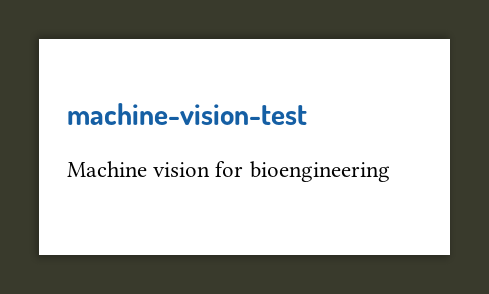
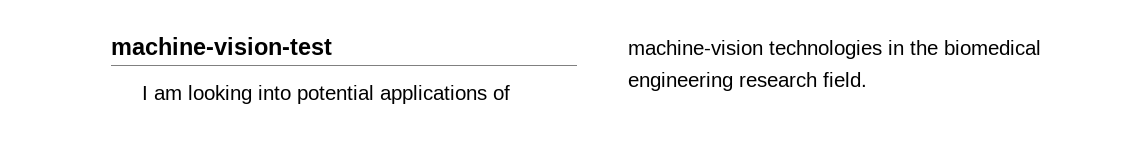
[67,161,390,182] Machine vision for bioengineering -> [141,85,510,104] [628,40,1041,59] [628,72,867,91] I am looking into potential applications of machine-vision technologies in the biomedical engineering research field.

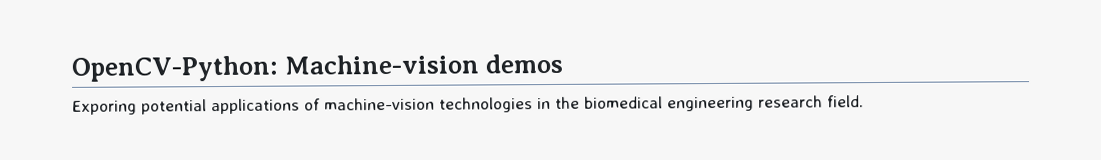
[111,37,332,55] [141,85,291,104] machine-vision-test // I am looking into -> [71,53,564,82] [72,100,137,115] OpenCV-Python: Machine-vision demos // Exporing

